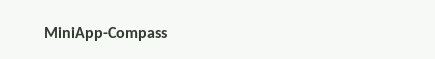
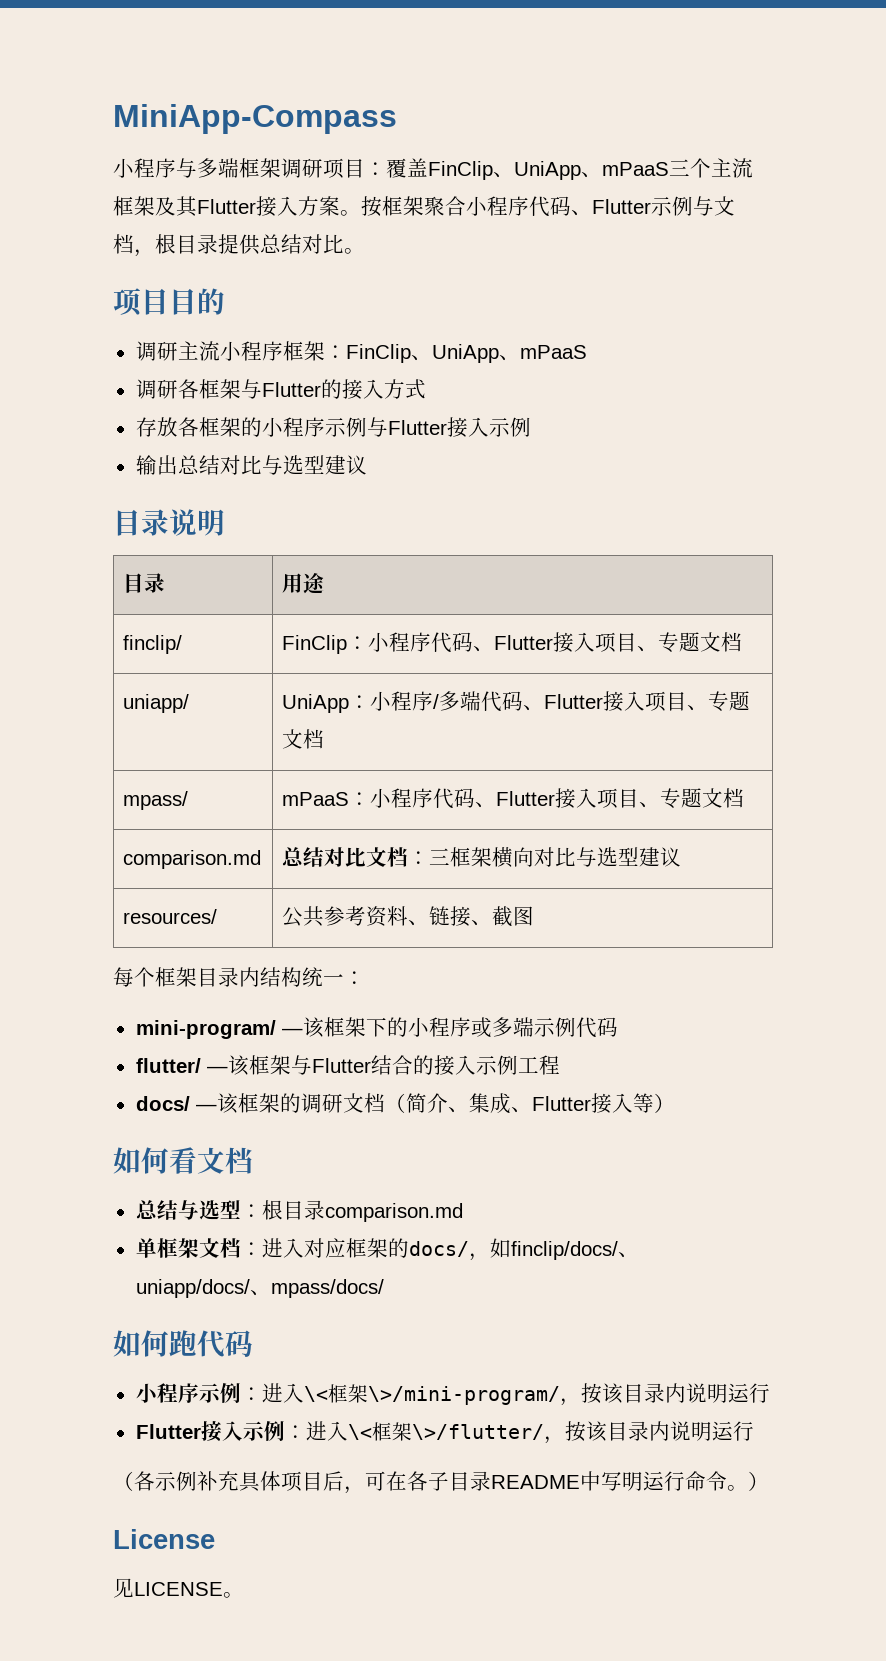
(167, 34) none -> [113,158,753,180] [113,196,735,217] [113,234,365,257] [113,288,225,316] [135,341,587,363] [135,379,426,400] [135,417,531,438] [135,455,367,475] [113,509,225,536] [123,573,166,593] [282,573,326,594] [123,635,183,654] [282,632,743,654] [123,694,190,713] [282,691,751,713] [282,729,325,749] [123,791,189,810] [282,788,745,809] [123,850,262,869] [282,847,682,868] [123,909,218,924] [282,906,535,927] [113,967,365,987] [135,1017,618,1039] [135,1055,560,1076] [135,1093,675,1114] [113,1147,253,1174] [135,1200,463,1222] [135,1238,639,1261] [135,1279,384,1298] [113,1330,253,1358] [135,1382,770,1406] [135,1420,754,1444] [113,1471,769,1494] [113,1529,215,1549] [113,1578,244,1598] // 小程序与多端框架调研项目：覆盖FinClip、UniApp、mPaaS三个主流框架及其Flutter接入方案。按框架聚合小程序代码、Flutter示例与文档，根目录提供总结对比。 // 项目目的 // 调研主流小程序框架：FinClip、UniApp、mPaaS // 调研各框架与Flutter的接入方式 // 存放各框架的小程序示例与Flutter接入示例 // 输出总结对比与选型建议 // 目录说明 // 目录 | 用途 // finclip/ | FinClip：小程序代码、Flutter接入项目、专题文档 // uniapp/ | UniApp：小程序/多端代码、Flutter接入项目、专题文档 // mpass/ | mPaaS：小程序代码、Flutter接入项目、专题文档 // comparison.md | 总结对比文档：三框架横向对比与选型建议 // resources/ | 公共参考资料、链接、截图 // 每个框架目录内结构统一： // mini-program/ —该框架下的小程序或多端示例代码 // flutter/ —该框架与Flutter结合的接入示例工程 // docs/ —该框架的调研文档（简介、集成、Flutter接入等） // 如何看文档 // 总结与选型：根目录comparison.md // 单框架文档：进入对应框架的docs/，如finclip/docs/、uniapp/docs/、mpass/docs/ // 如何跑代码 // 小程序示例：进入\<框架\>/mini-program/，按该目录内说明运行 // Flutter接入示例：进入\<框架\>/flutter/，按该目录内说明运行 // （各示例补充具体项目后，可在各子目录README中写明运行命令。） // License // 见LICENSE。

